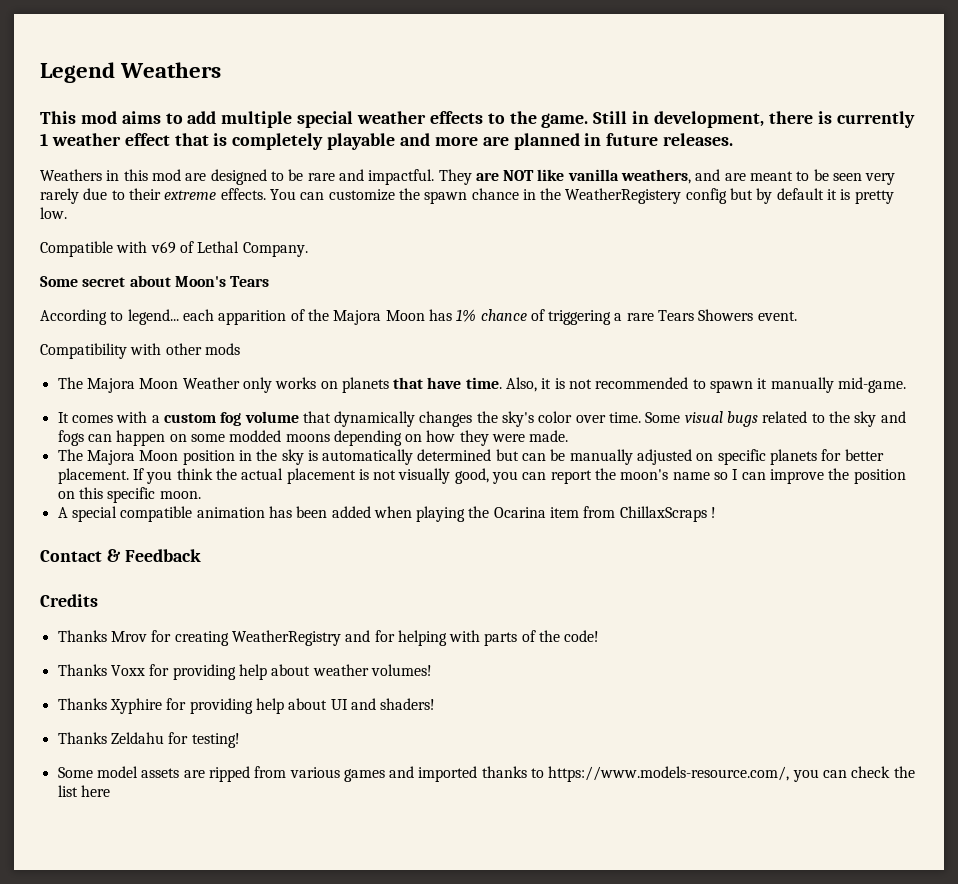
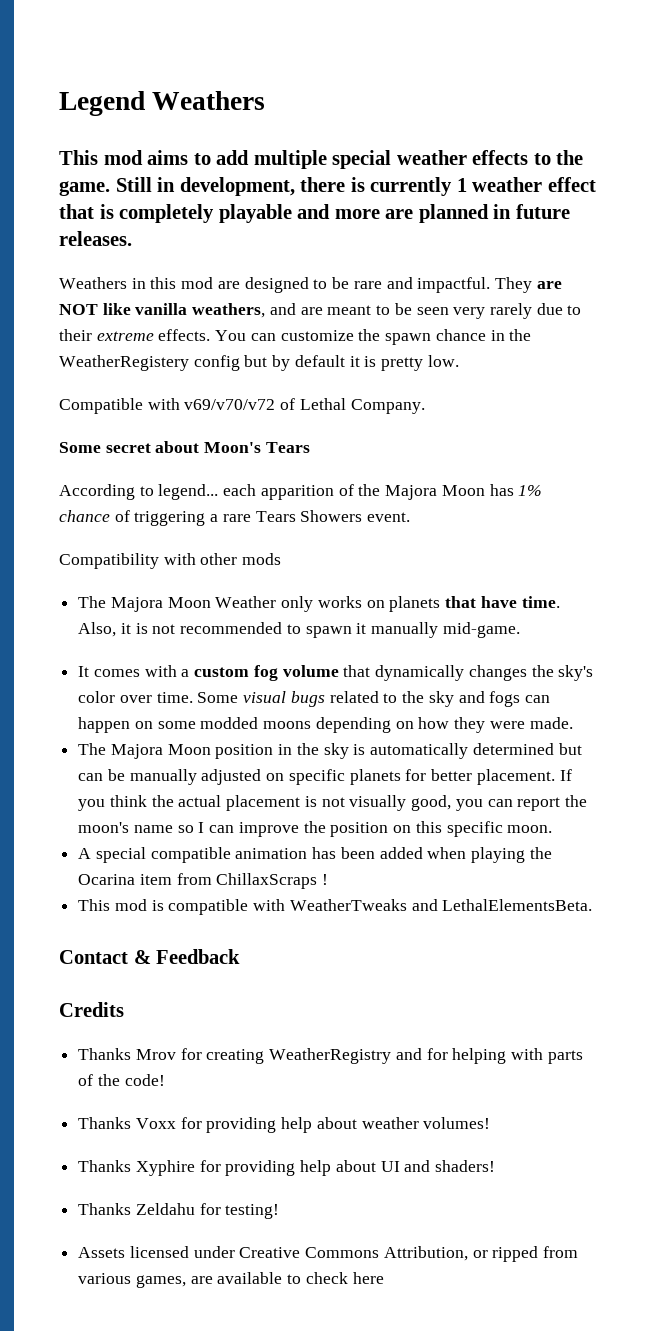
[150,241,176,254] v69 -> [184,399,276,410] v69/v70/v72
(717, 512) none -> [78,899,593,915] // This mod is compatible with WeatherTweaks and LethalElementsBeta.
[57,766,915,782] [57,785,78,797] Some model assets are ripped from various games and imported thanks to https://www.models-resource.com/, you can check the list -> [78,1246,579,1262] [78,1272,348,1288] Assets licensed under Creative Commons Attribution, or ripped from various games, are available to check

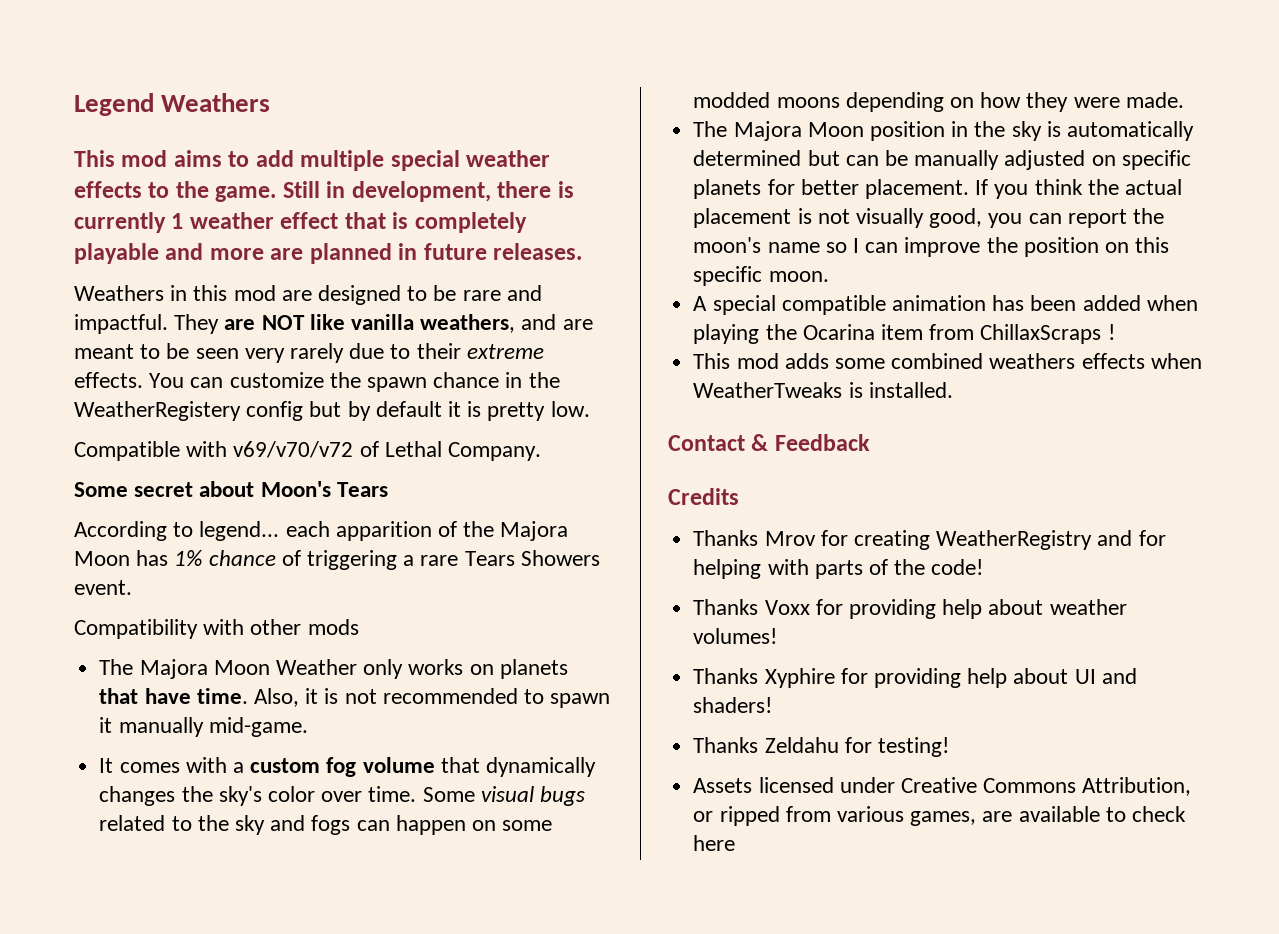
[151,899,593,915] is compatible with WeatherTweaks and LethalElementsBeta. -> [784,353,1202,369] [693,382,953,398] adds some combined weathers effects when WeatherTweaks is installed.

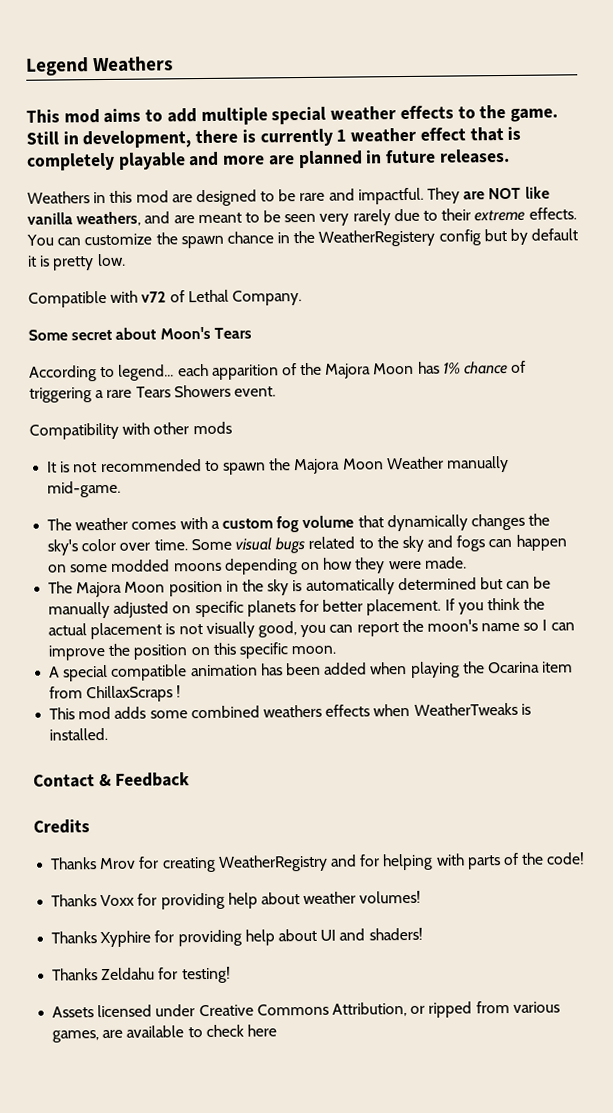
[233,441,354,458] v69/v70/v72 -> [141,291,167,303] v72
[99,659,568,679] [99,688,319,707] The Majora Moon Weather only works on planets that have time. Also, it -> [47,461,58,473] It
[99,717,113,733] it -> [269,456,444,475] the Majora Moon Weather
[99,758,114,773] It -> [47,517,129,531] The weather

